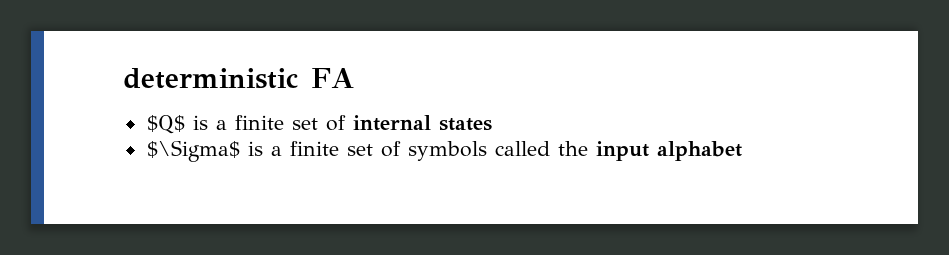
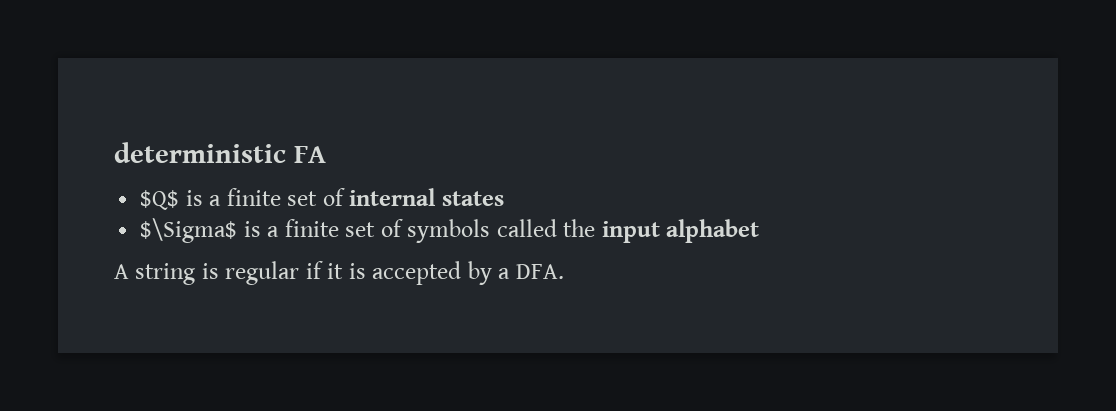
(742, 151) none -> [114,261,564,285] // A string is regular if it is accepted by a DFA.

